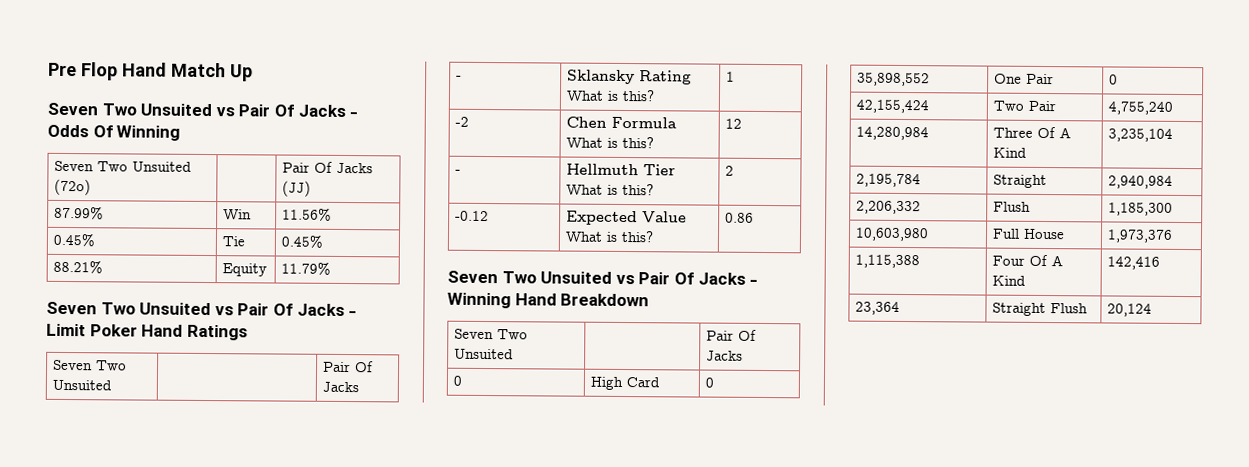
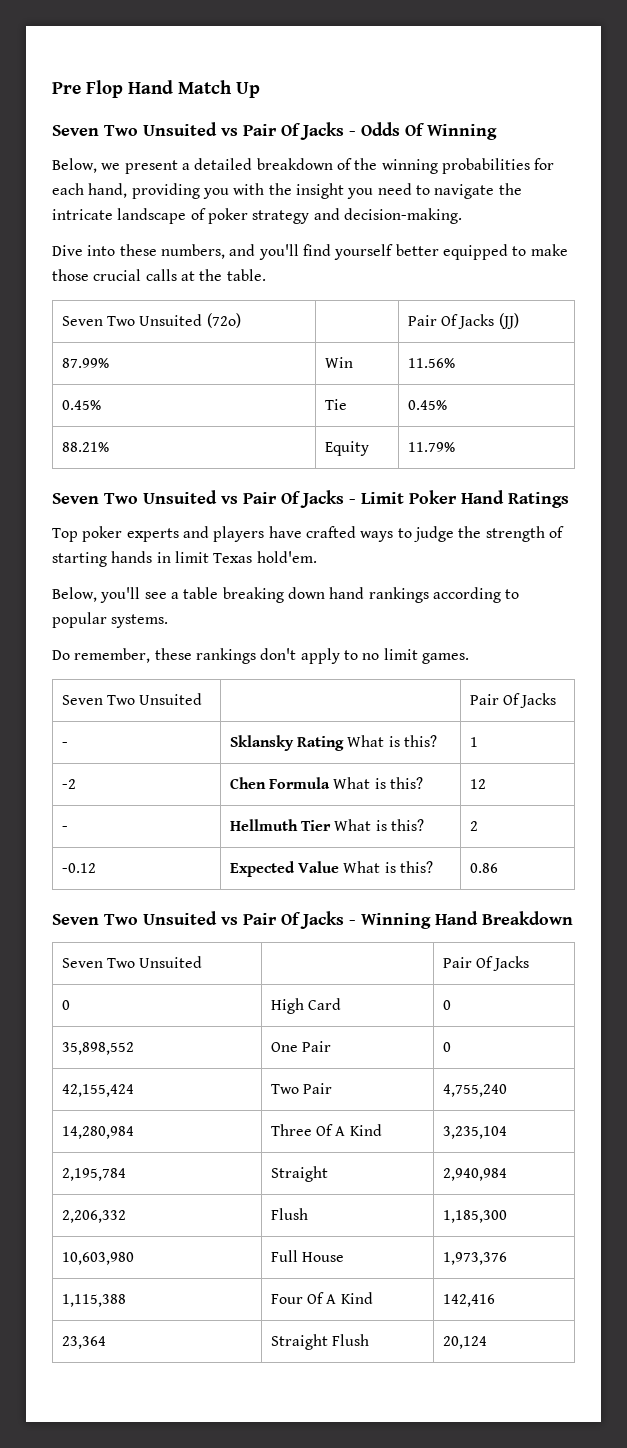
(181, 133) none -> [52,158,555,174] [52,183,522,199] [52,208,462,224] [52,244,568,260] [52,269,266,281] // Below, we present a detailed breakdown of the winning probabilities for each hand, providing you with the insight you need to navigate the intricate landscape of poker strategy and decision-making. // Dive into these numbers, and you'll find yourself better equipped to make those crucial calls at the table.
(248, 332) none -> [52,526,564,542] [52,551,317,567] [52,587,520,603] [52,612,169,628] [52,648,469,664] // Top poker experts and players have crafted ways to judge the strength of starting hands in limit Texas hold'em. // Below, you'll see a table breaking down hand rankings according to popular systems. // Do remember, these rankings don't apply to no limit games.

